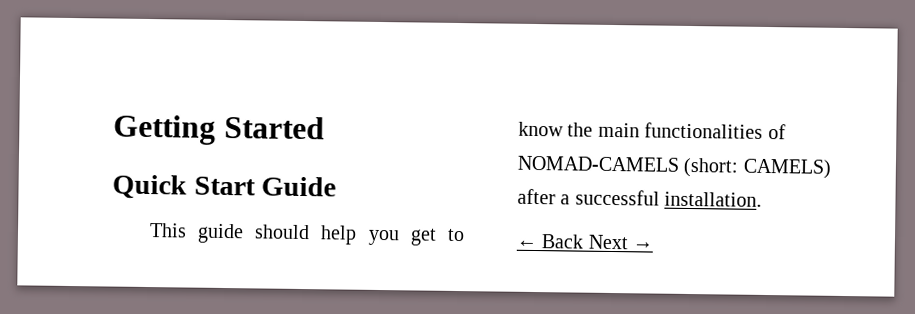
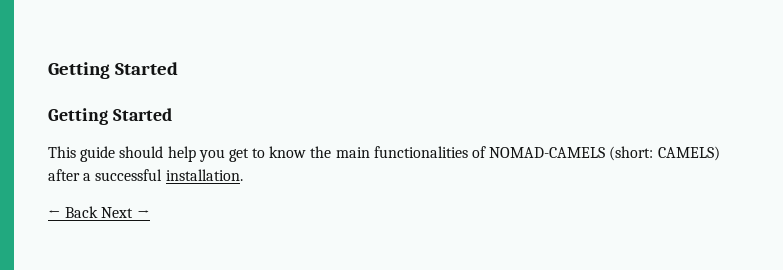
[113,114,325,145] [112,174,337,200] Getting Started // Quick Start Guide -> [48,62,179,79] [48,108,172,125] Getting Started // Getting Started

